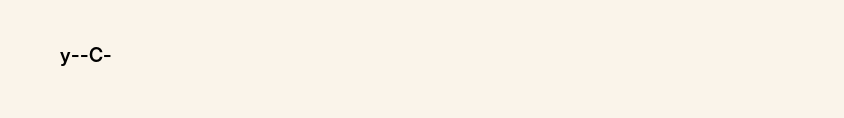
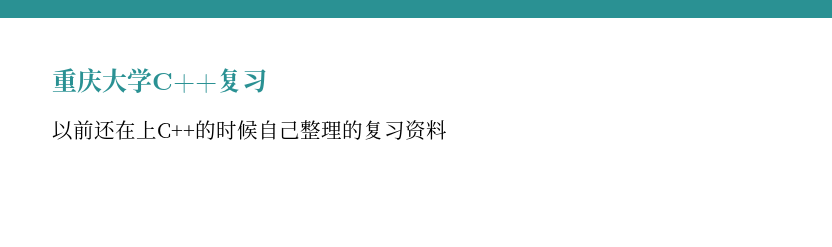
[60,47,112,66] y--C- -> [52,68,267,93] [52,120,447,141] 重庆大学C++复习 // 以前还在上C++的时候自己整理的复习资料

